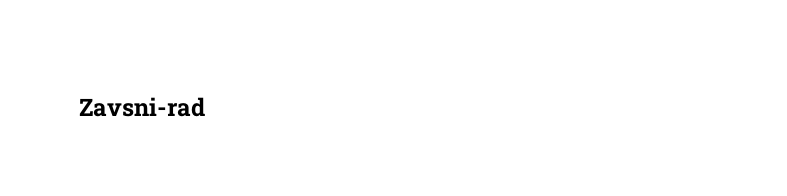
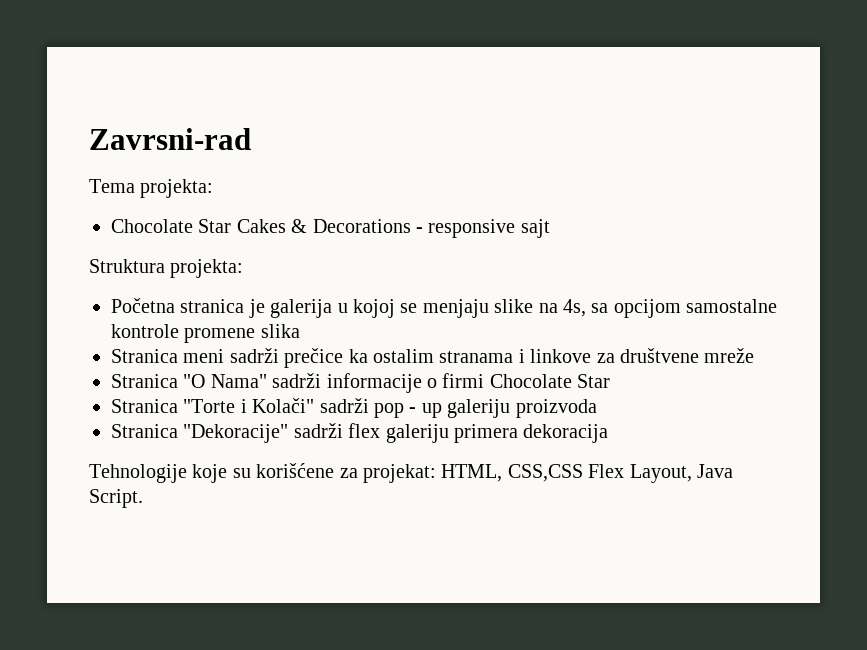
[79,97,205,117] Zavsni-rad -> [89,128,251,150] [89,179,214,198] [111,219,550,238] [89,259,244,278] [111,298,778,318] [111,324,300,343] [111,348,755,368] [111,373,611,393] [111,398,597,418] [111,423,609,443] [89,463,733,483] [89,489,143,508] Zavrsni-rad // Tema projekta: // Chocolate Star Cakes & Decorations - responsive sajt // Struktura projekta: // Početna stranica je galerija u kojoj se menjaju slike na 4s, sa opcijom samostalne kontrole promene slika // Stranica meni sadrži prečice ka ostalim stranama i linkove za društvene mreže // Stranica "O Nama" sadrži informacije o firmi Chocolate Star // Stranica "Torte i Kolači" sadrži pop - up galeriju proizvoda // Stranica "Dekoracije" sadrži flex galeriju primera dekoracija // Tehnologije koje su korišćene za projekat: HTML, CSS,CSS Flex Layout, Java Script.

